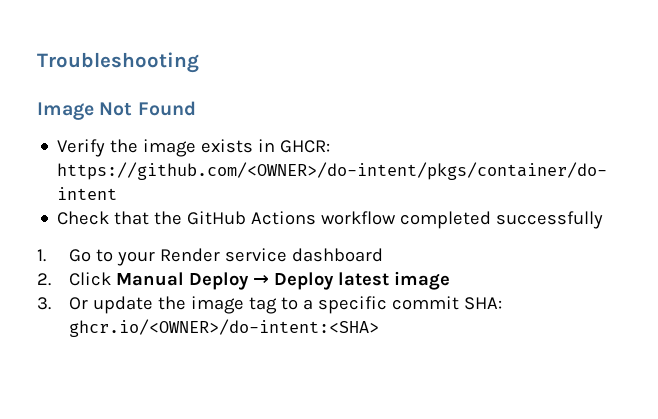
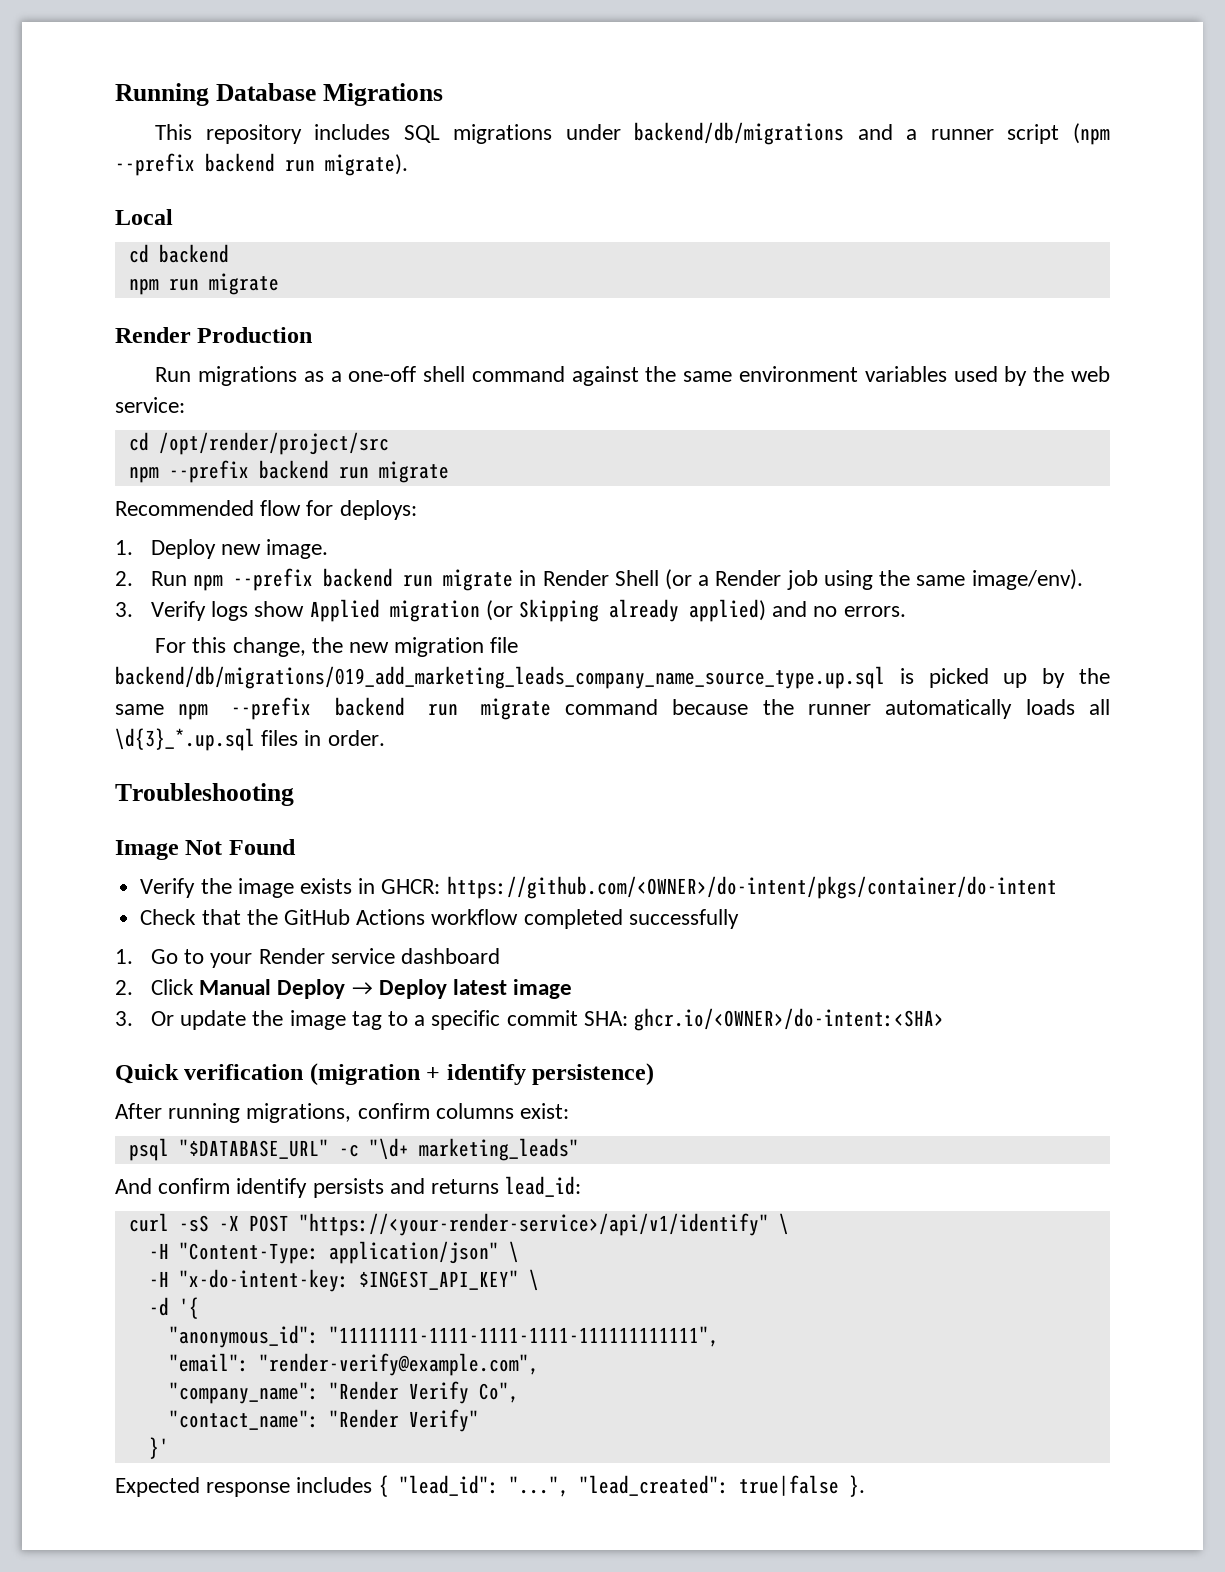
(37, 62) none -> [115,83,443,106] [155,122,1110,145] [115,153,408,176] [115,209,173,225] [128,244,229,263] [128,273,279,295] [115,327,313,343] [155,366,1110,386] [115,397,185,413] [128,432,389,455] [128,460,449,483] [115,500,417,520] [115,539,329,559] [115,568,1083,591] [115,599,906,622] [155,637,519,657] [115,666,1110,689] [115,697,1110,720] [115,728,385,751] Running Database Migrations // This repository includes SQL migrations under backend/db/migrations and a runner script (npm --prefix backend run migrate). // Local // cd backend // npm run migrate // Render Production // Run migrations as a one-off shell command against the same environment variables used by the web service: // cd /opt/render/project/src // npm --prefix backend run migrate // Recommended flow for deploys: // 1. Deploy new image. // 2. Run npm --prefix backend run migrate in Render Shell (or a Render job using the same image/env). // 3. Verify logs show Applied migration (or Skipping already applied) and no errors. // For this change, the new migration file backend/db/migrations/019_add_marketing_leads_company_name_source_type.up.sql is picked up by the same npm --prefix backend run migrate command because the runner automatically loads all \d{3}_*.up.sql files in order. //
(379, 328) none -> [115,1063,655,1086] [115,1103,570,1123] [128,1138,579,1161] [115,1176,582,1198] [128,1213,789,1236] [148,1241,519,1264] [148,1269,539,1292] [148,1297,199,1319] [168,1325,719,1348] [168,1353,539,1376] [168,1381,519,1404] [168,1409,479,1432] [148,1437,169,1459] [115,1475,865,1497] // Quick verification (migration + identify persistence) // After running migrations, confirm columns exist: // psql "$DATABASE_URL" -c "\d+ marketing_leads" // And confirm identify persists and returns lead_id: // curl -sS -X POST "https://<your-render-service>/api/v1/identify" \ // -H "Content-Type: application/json" \ // -H "x-do-intent-key: $INGEST_API_KEY" \ // -d '{ // "anonymous_id": "11111111-1111-1111-1111-111111111111", // "email": "render-verify@example.com", // "company_name": "Render Verify Co", // "contact_name": "Render Verify" // }' // Expected response includes { "lead_id": "...", "lead_created": true|false }.

